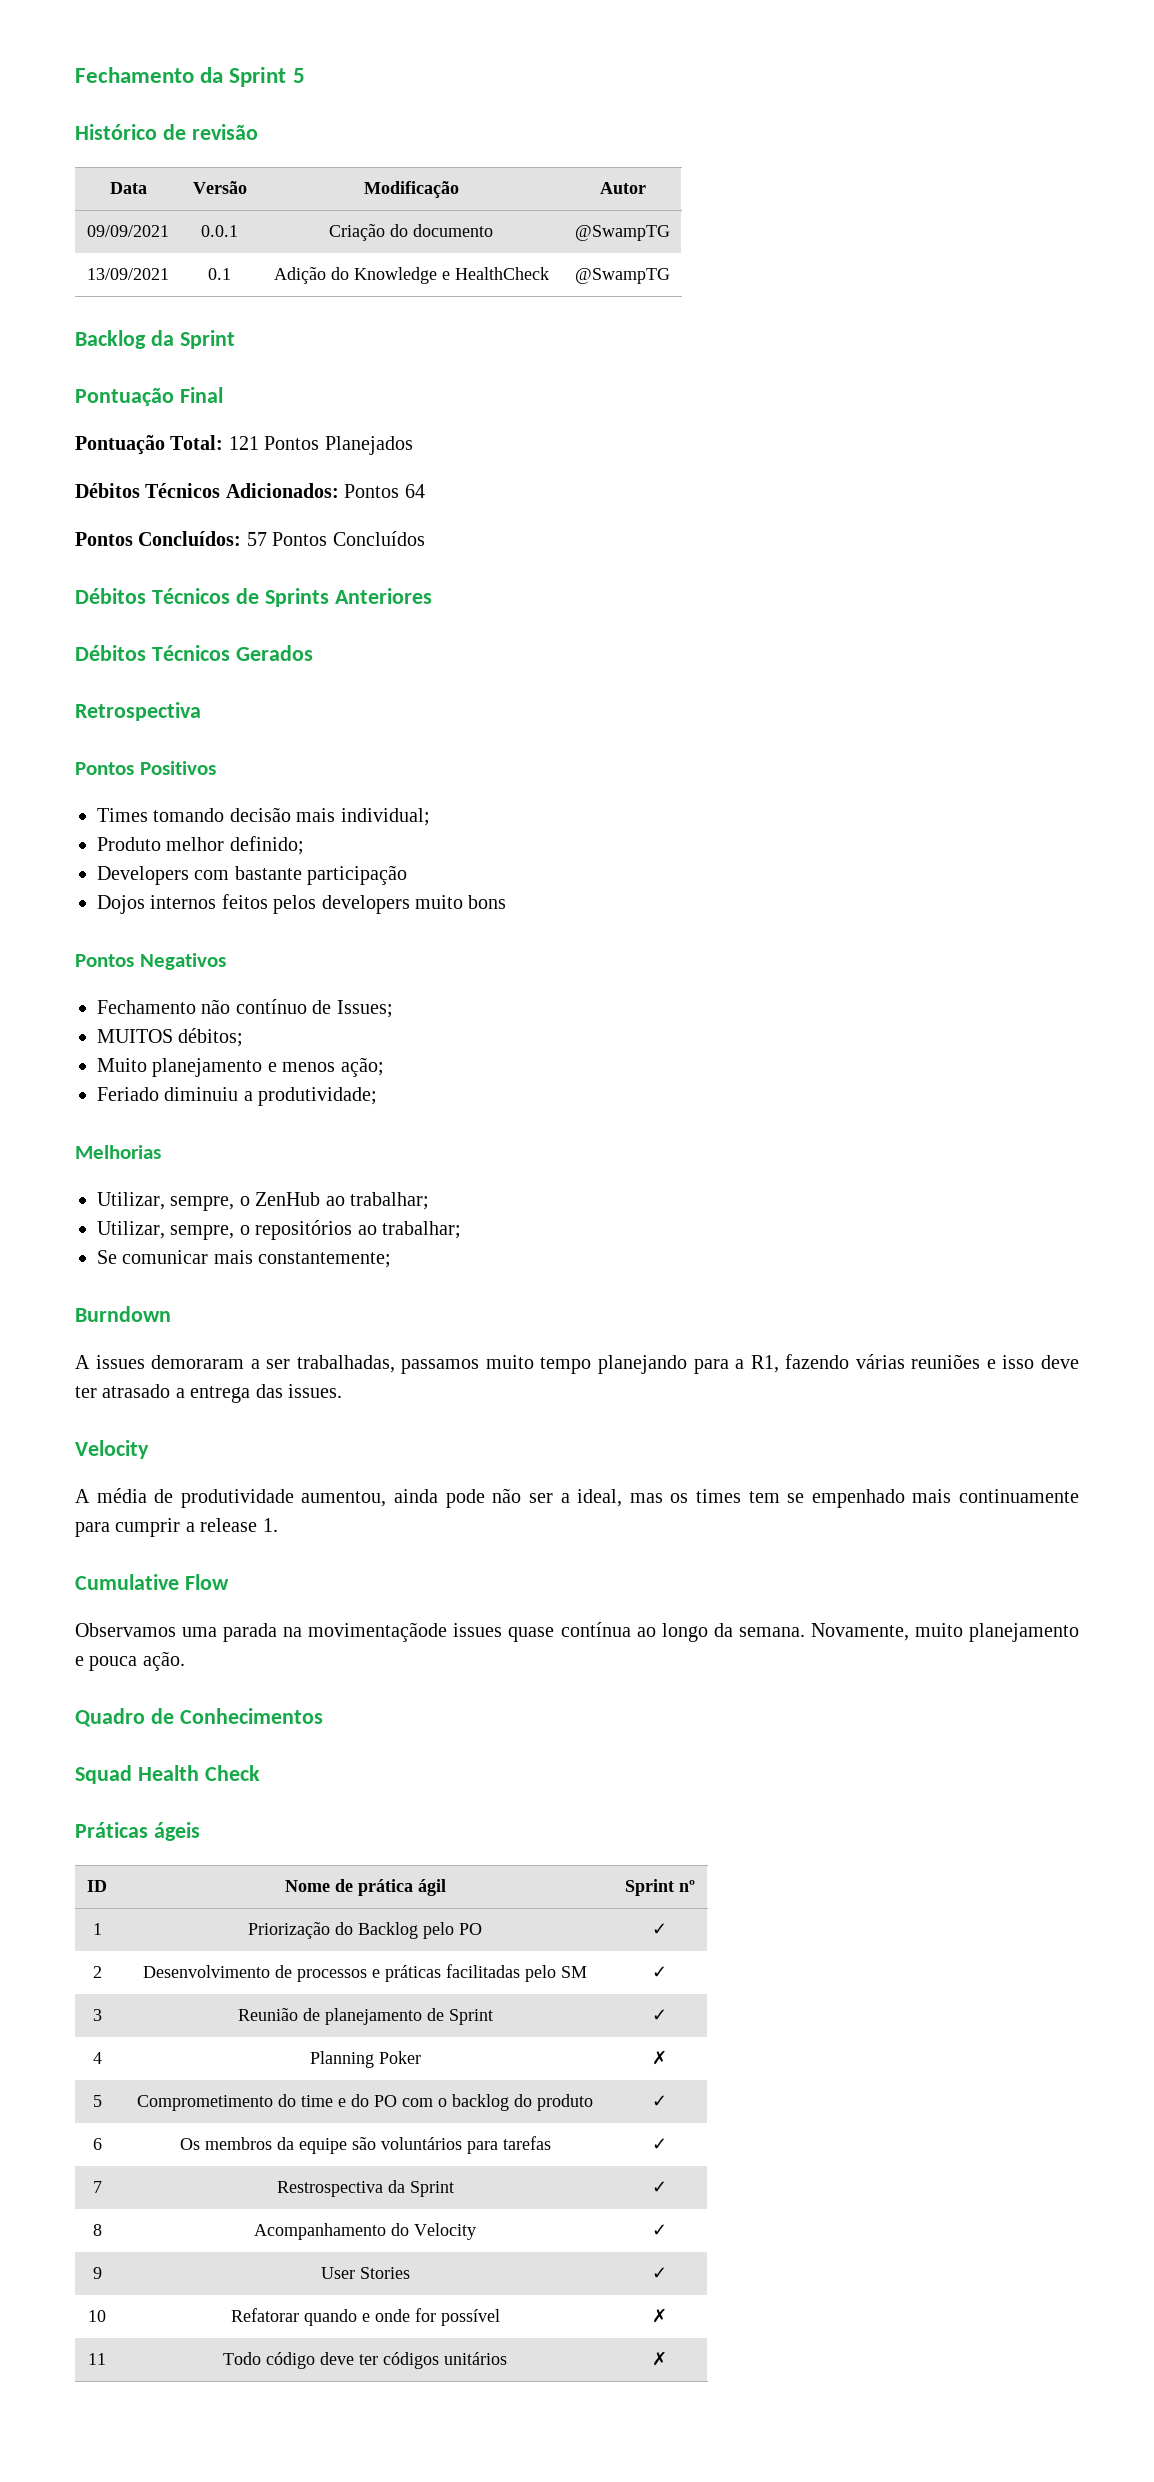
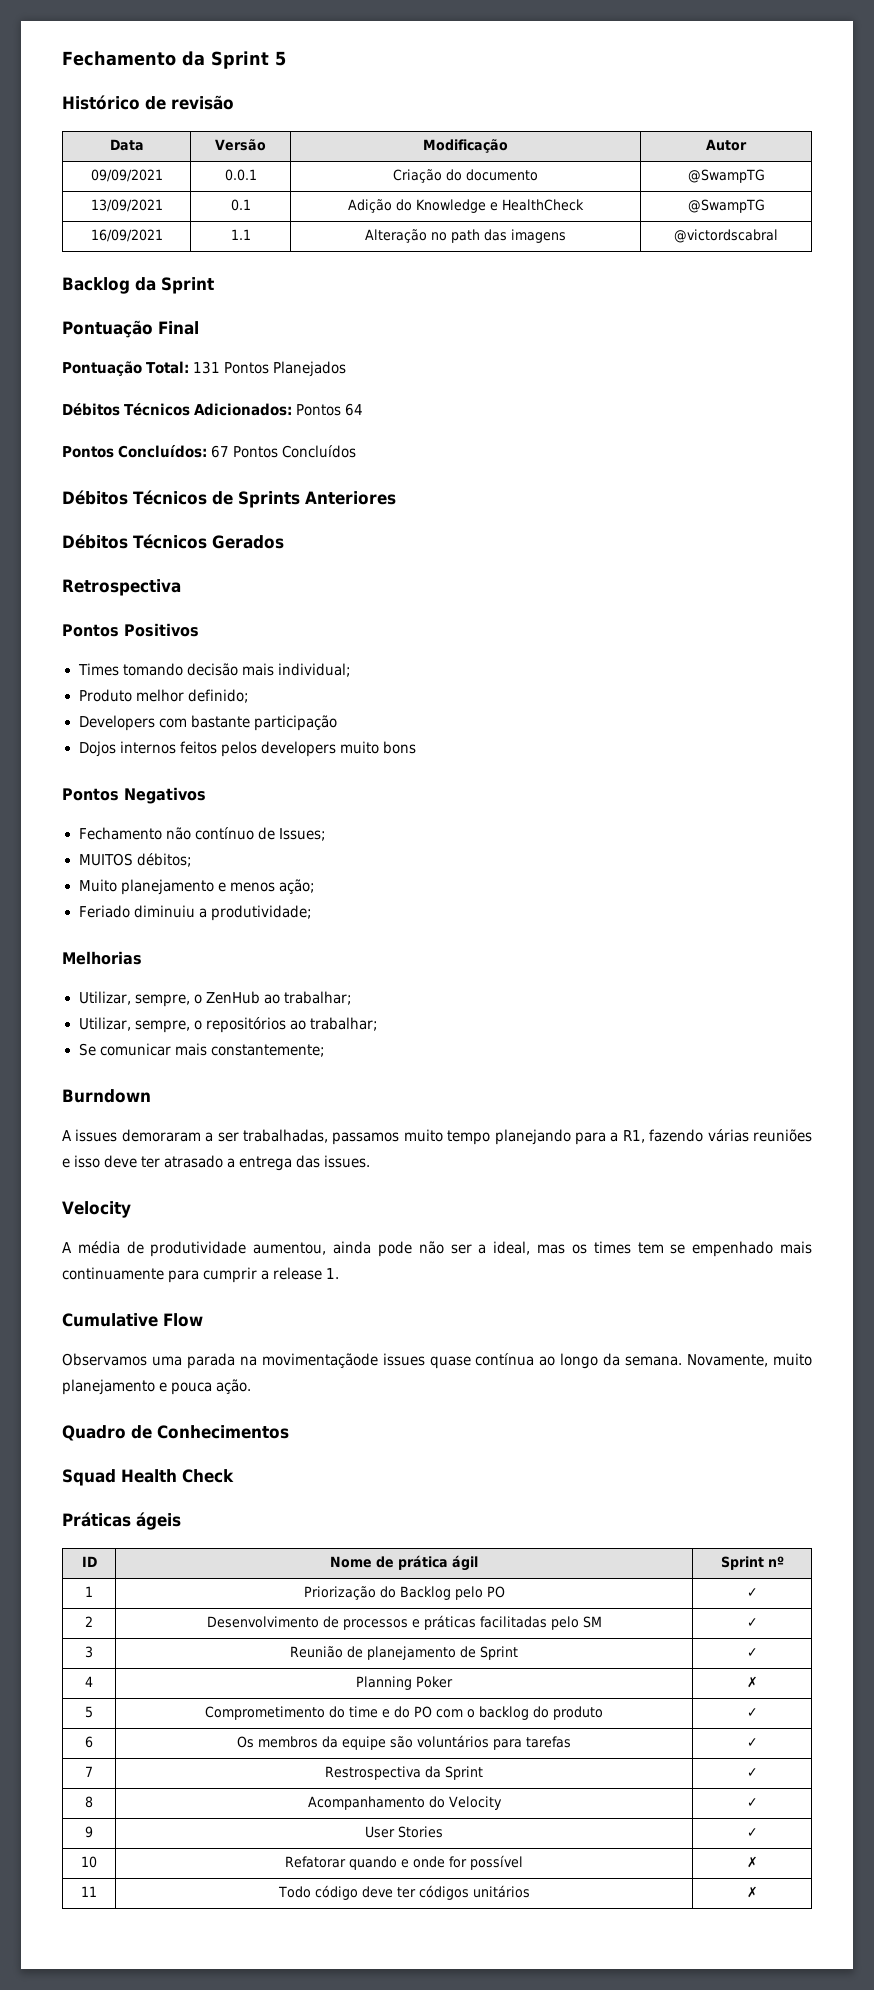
(670, 276) none -> [90,229,163,242] [230,229,251,240] [365,229,566,243] [674,229,778,243] // 16/09/2021 | 1.1 | Alteração no path das imagens | @victordscabral
[228,436,259,450] 121 -> [193,361,221,374] 131
[246,532,267,546] 57 -> [211,445,230,458] 67

